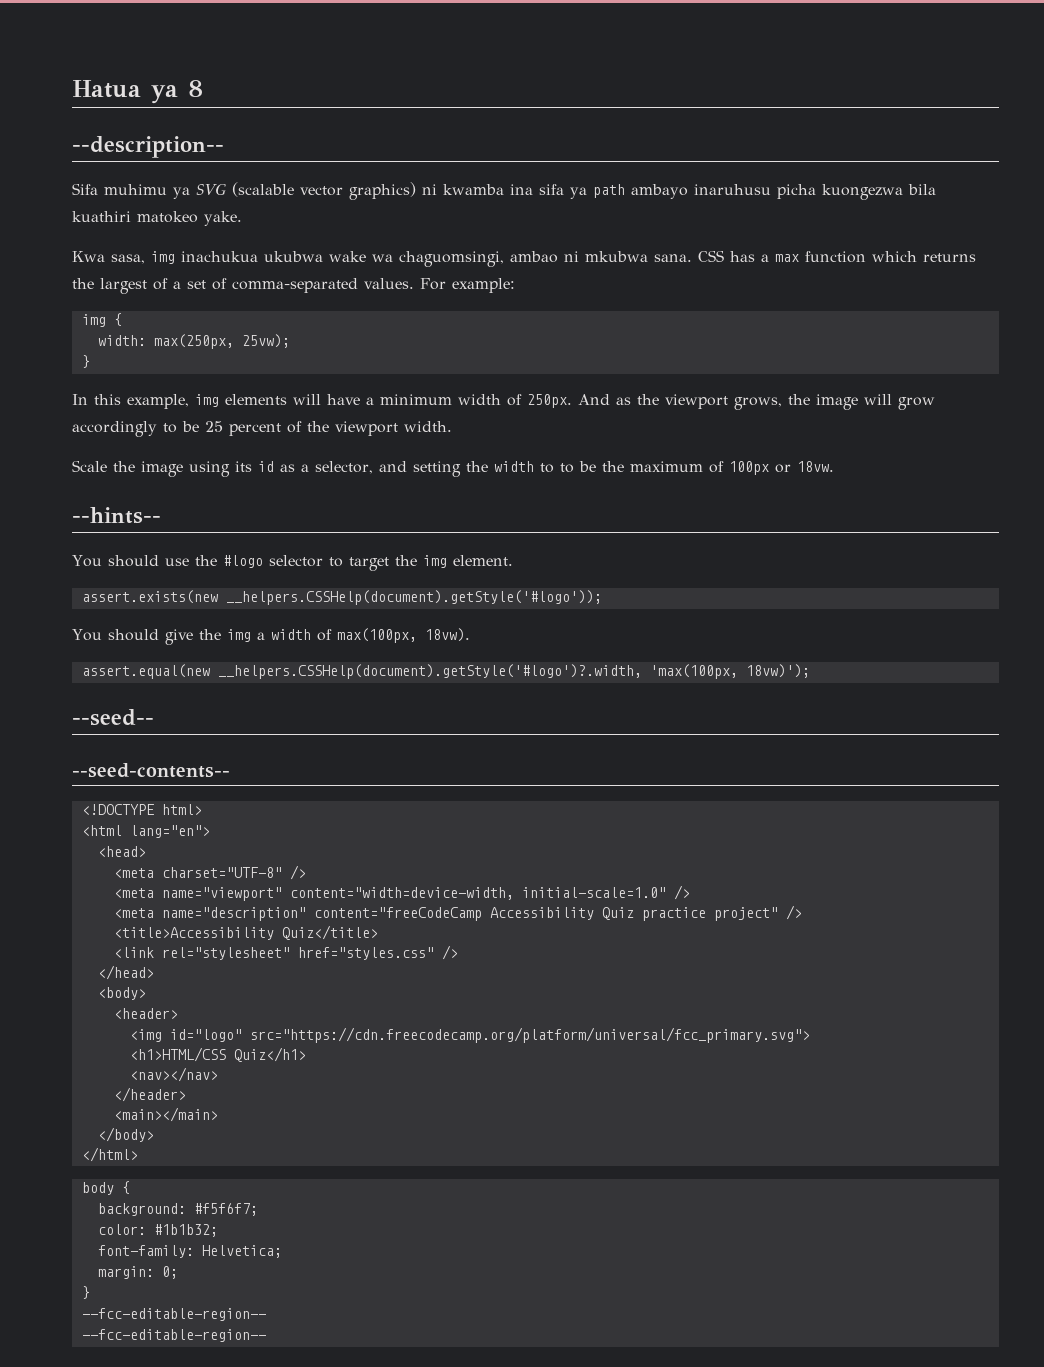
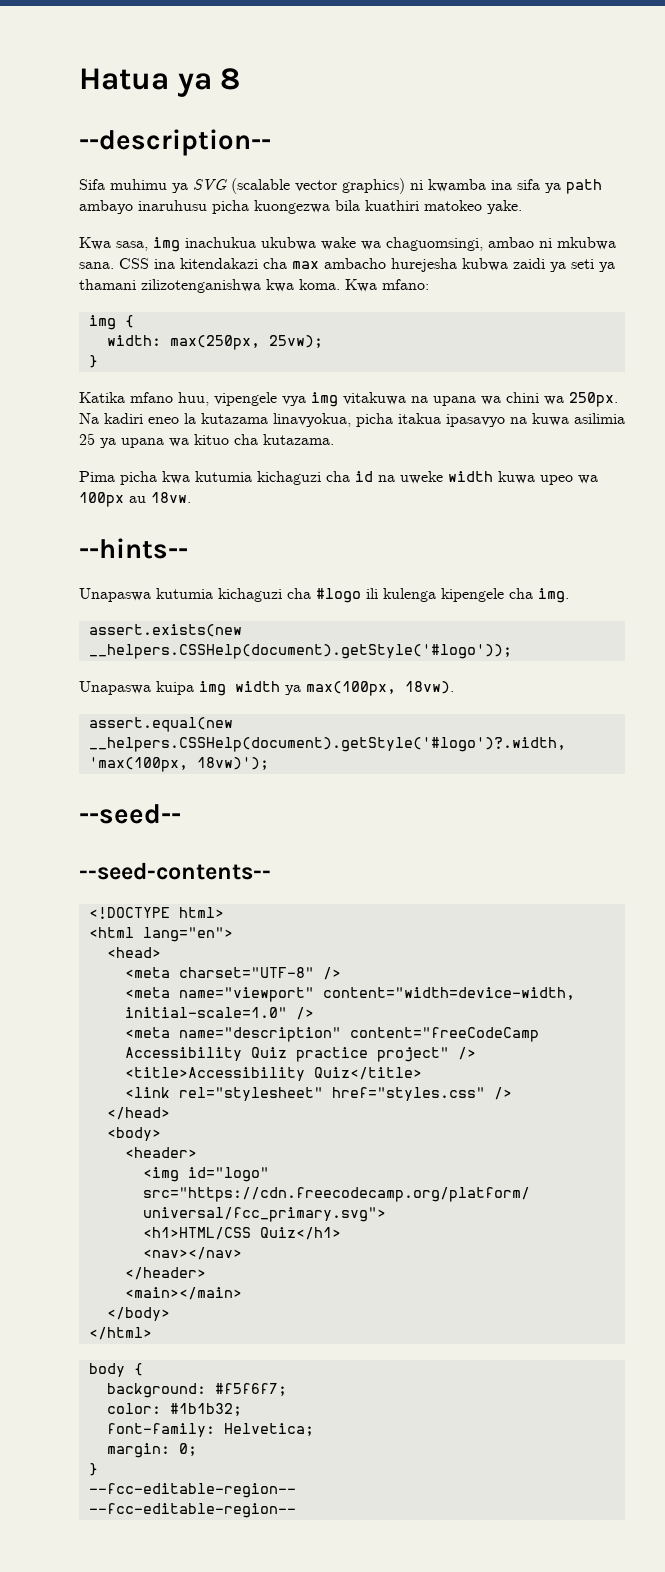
[730,251,976,263] [72,278,515,294] has a max function which returns the largest of a set of comma-separated values. For example: -> [154,258,615,272] [79,279,429,293] ina kitendakazi cha max ambacho hurejesha kubwa zaidi ya seti ya thamani zilizotenganishwa kwa koma. Kwa mfano:
[72,394,935,410] [72,421,452,437] [72,460,834,477] [72,507,161,524] [72,555,513,571] [81,590,602,605] [72,629,332,645] In this example, img elements will have a minimum width of 250px. And as the viewport grows, the image will grow accordingly to be 25 percent of the viewport width. // Scale the image using its id as a selector, and setting the width to to be the maximum of 100px or 18vw. // --hints-- // You should use the #logo selector to target the img element. // assert.exists(new __helpers.CSSHelp(document).getStyle('#logo')); // You should give the img a width of -> [79,392,618,407] [79,413,625,427] [79,433,334,448] [79,471,598,485] [79,492,191,507] [79,538,188,559] [79,588,569,603] [88,624,242,637] [88,644,512,659] [79,681,301,696] Katika mfano huu, vipengele vya img vitakuwa na upana wa chini wa 250px. Na kadiri eneo la kutazama linavyokua, picha itakua ipasavyo na kuwa asilimia 25 ya upana wa kituo cha kutazama. // Pima picha kwa kutumia kichaguzi cha id na uweke width kuwa upeo wa 100px au 18vw. // --hints-- // Unapaswa kutumia kichaguzi cha #logo ili kulenga kipengele cha img. // assert.exists(new __helpers.CSSHelp(document).getStyle('#logo')); // Unapaswa kuipa img width ya

